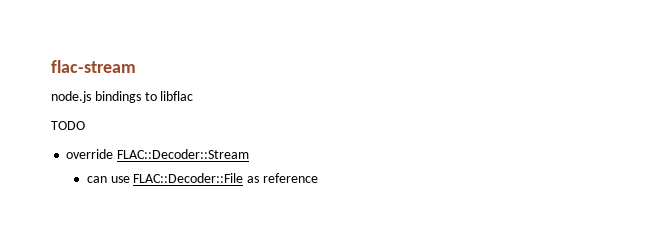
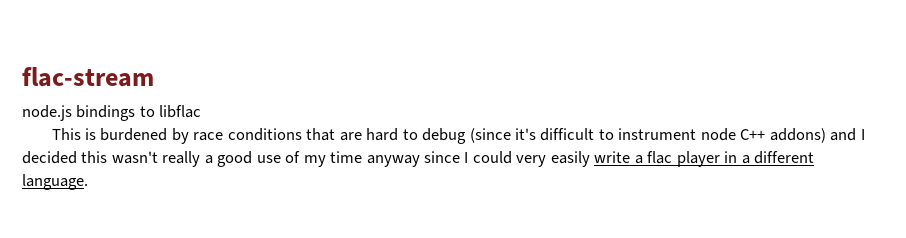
[51,121,85,130] [66,149,250,159] [86,173,318,183] TODO // override FLAC::Decoder::Stream // can use FLAC::Decoder::File as reference -> [51,128,865,144] [22,151,815,167] [22,174,88,190] This is burdened by race conditions that are hard to debug (since it's difficult to instrument node C++ addons) and I decided this wasn't really a good use of my time anyway since I could very easily write a flac player in a different language.

